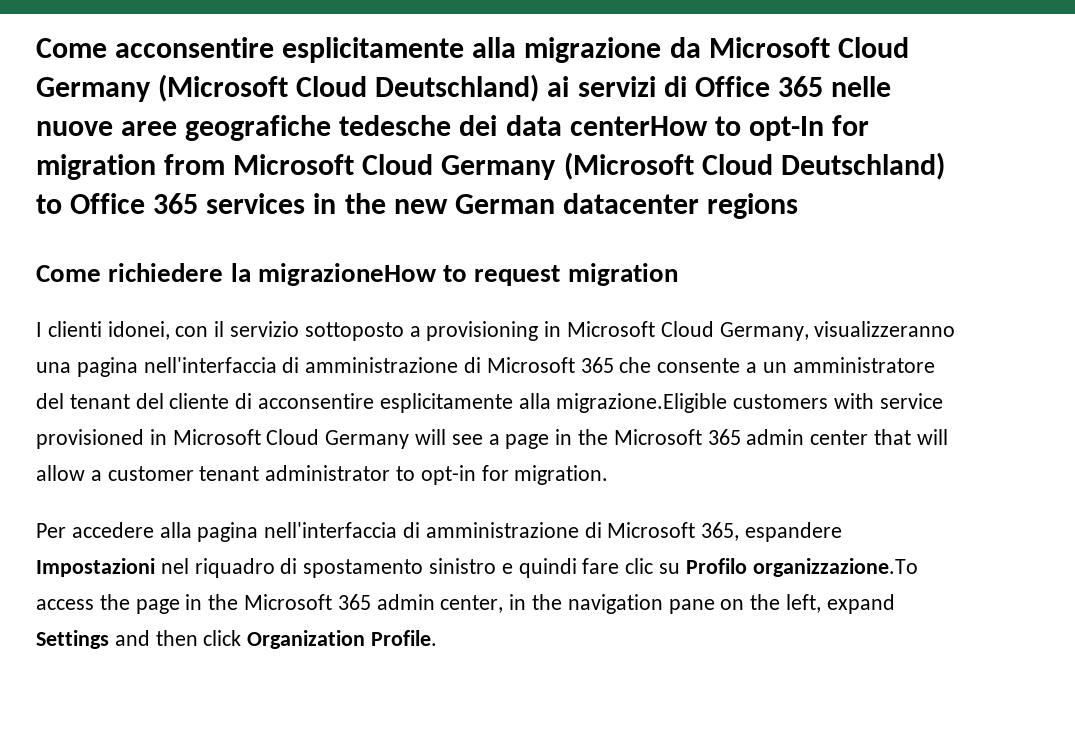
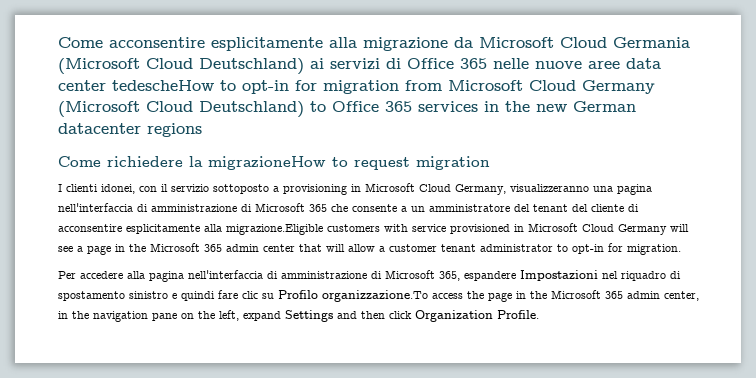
[36,77,151,102] Germany -> [613,37,690,48] Germania
[185,115,824,141] geografiche tedesche dei data centerHow to opt-In -> [626,58,661,69] [58,80,289,94] data center tedescheHow to opt-in

